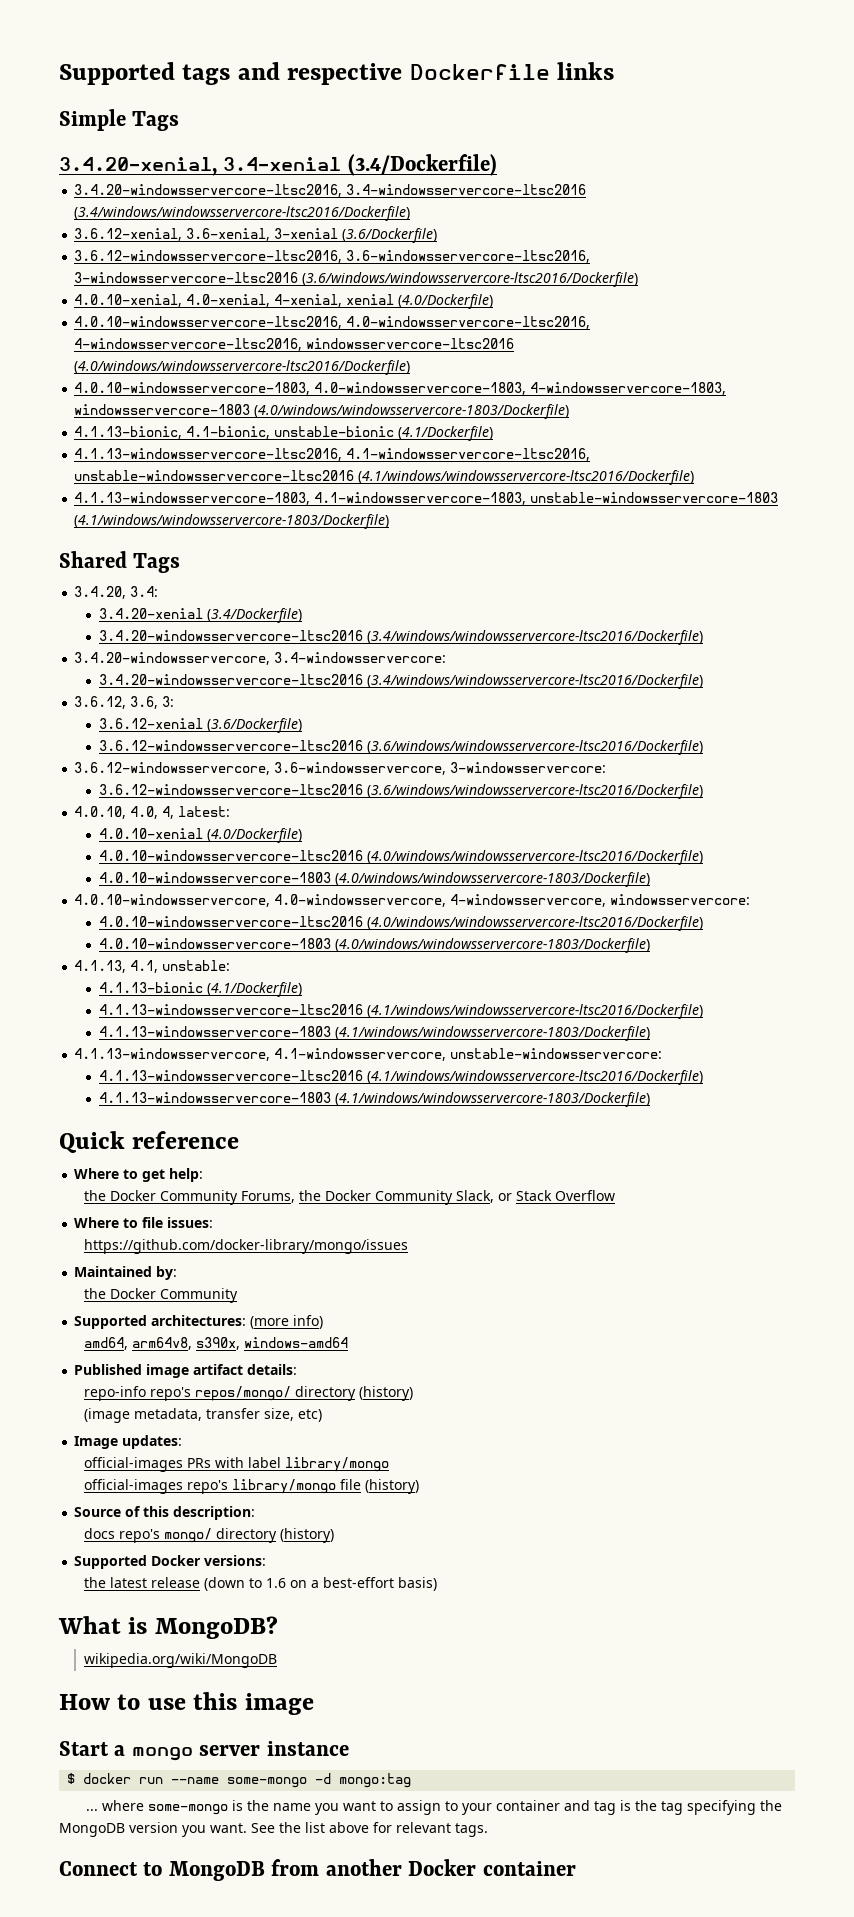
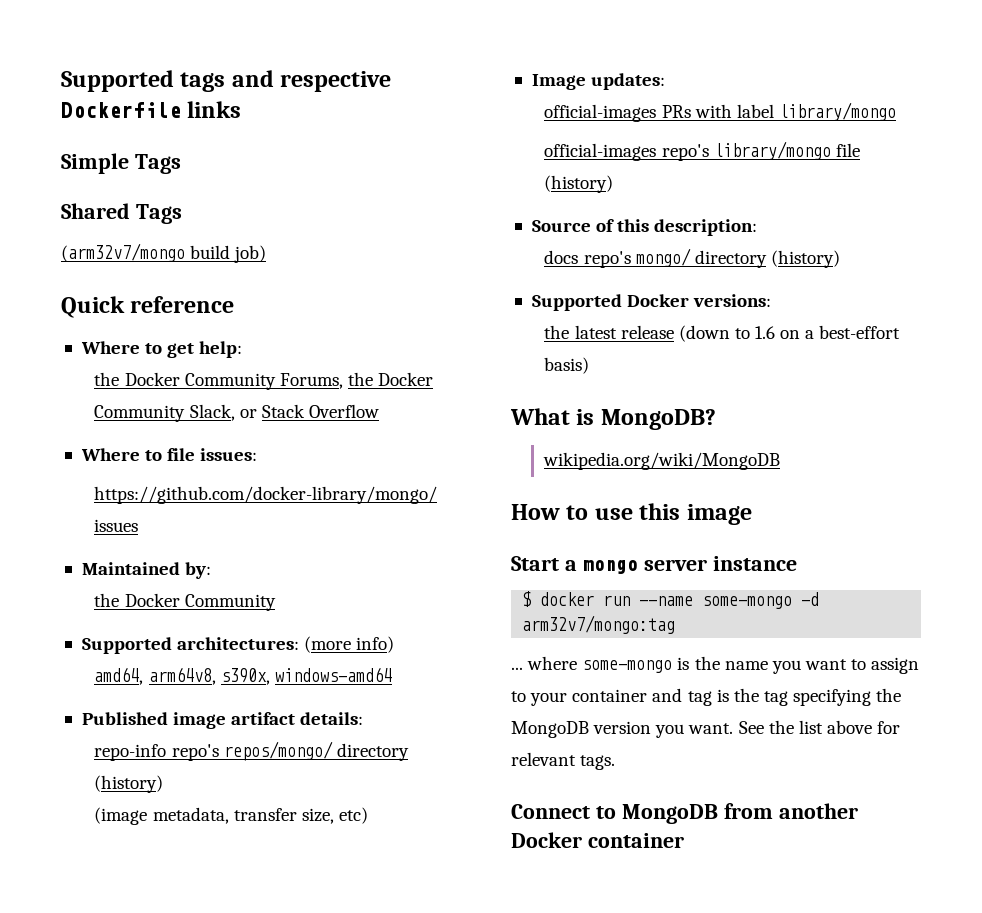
[59,154,497,176] [74,184,587,197] [74,206,411,221] [74,228,438,243] [74,250,591,263] [74,272,639,287] [74,294,494,309] [74,316,591,329] [74,338,515,351] [74,360,411,375] [74,382,727,395] [74,404,570,419] [74,426,494,441] [74,448,591,461] [74,470,695,485] [74,492,779,505] [74,514,390,529] [59,551,181,573] [74,586,159,599] [99,608,303,623] [99,630,704,645] [74,652,447,665] [99,674,704,689] [74,696,175,709] [99,718,303,733] [99,740,704,755] [74,762,607,775] [99,784,704,799] [74,806,231,819] [99,828,303,843] [99,850,704,865] [99,872,651,887] [74,894,751,907] [99,916,704,931] [99,938,651,953] [74,960,231,973] [99,982,303,997] [99,1004,704,1019] [99,1026,651,1041] [74,1048,663,1061] [99,1070,704,1085] [99,1092,651,1107] 3.4.20-xenial, 3.4-xenial (3.4/Dockerfile) // 3.4.20-windowsservercore-ltsc2016, 3.4-windowsservercore-ltsc2016 (3.4/windows/windowsservercore-ltsc2016/Dockerfile) // 3.6.12-xenial, 3.6-xenial, 3-xenial (3.6/Dockerfile) // 3.6.12-windowsservercore-ltsc2016, 3.6-windowsservercore-ltsc2016, 3-windowsservercore-ltsc2016 (3.6/windows/windowsservercore-ltsc2016/Dockerfile) // 4.0.10-xenial, 4.0-xenial, 4-xenial, xenial (4.0/Dockerfile) // 4.0.10-windowsservercore-ltsc2016, 4.0-windowsservercore-ltsc2016, 4-windowsservercore-ltsc2016, windowsservercore-ltsc2016 (4.0/windows/windowsservercore-ltsc2016/Dockerfile) // 4.0.10-windowsservercore-1803, 4.0-windowsservercore-1803, 4-windowsservercore-1803, windowsservercore-1803 (4.0/windows/windowsservercore-1803/Dockerfile) // 4.1.13-bionic, 4.1-bionic, unstable-bionic (4.1/Dockerfile) // 4.1.13-windowsservercore-ltsc2016, 4.1-windowsservercore-ltsc2016, unstable-windowsservercore-ltsc2016 (4.1/windows/windowsservercore-ltsc2016/Dockerfile) // 4.1.13-windowsservercore-1803, 4.1-windowsservercore-1803, unstable-windowsservercore-1803 (4.1/windows/windowsservercore-1803/Dockerfile) // Shared Tags // 3.4.20, 3.4: // 3.4.20-xenial (3.4/Dockerfile) // 3.4.20-windowsservercore-ltsc2016 (3.4/windows/windowsservercore-ltsc2016/Dockerfile) // 3.4.20-windowsservercore, 3.4-windowsservercore: // 3.4.20-windowsservercore-ltsc2016 (3.4/windows/windowsservercore-ltsc2016/Dockerfile) // 3.6.12, 3.6, 3: // 3.6.12-xenial (3.6/Dockerfile) // 3.6.12-windowsservercore-ltsc2016 (3.6/windows/windowsservercore-ltsc2016/Dockerfile) // 3.6.12-windowsservercore, 3.6-windowsservercore, 3-windowsservercore: // 3.6.12-windowsservercore-ltsc2016 (3.6/windows/windowsservercore-ltsc2016/Dockerfile) // 4.0.10, 4.0, 4, latest: // 4.0.10-xenial (4.0/Dockerfile) // 4.0.10-windowsservercore-ltsc2016 (4.0/windows/windowsservercore-ltsc2016/Dockerfile) // 4.0.10-windowsservercore-1803 (4.0/windows/windowsservercore-1803/Dockerfile) // 4.0.10-windowsservercore, 4.0-windowsservercore, 4-windowsservercore, windowsservercore: // 4.0.10-windowsservercore-ltsc2016 (4.0/windows/windowsservercore-ltsc2016/Dockerfile) // 4.0.10-windowsservercore-1803 (4.0/windows/windowsservercore-1803/Dockerfile) // 4.1.13, 4.1, unstable: // 4.1.13-bionic (4.1/Dockerfile) // 4.1.13-windowsservercore-ltsc2016 (4.1/windows/windowsservercore-ltsc2016/Dockerfile) // 4.1.13-windowsservercore-1803 (4.1/windows/windowsservercore-1803/Dockerfile) // 4.1.13-windowsservercore, 4.1-windowsservercore, unstable-windowsservercore: // 4.1.13-windowsservercore-ltsc2016 (4.1/windows/windowsservercore-ltsc2016/Dockerfile) // 4.1.13-windowsservercore-1803 (4.1/windows/windowsservercore-1803/Dockerfile) -> [61,203,182,224] [61,243,267,263] Shared Tags // (arm32v7/mongo build job)
[339,1773,412,1788] mongo:tag -> [522,615,676,634] arm32v7/mongo:tag

